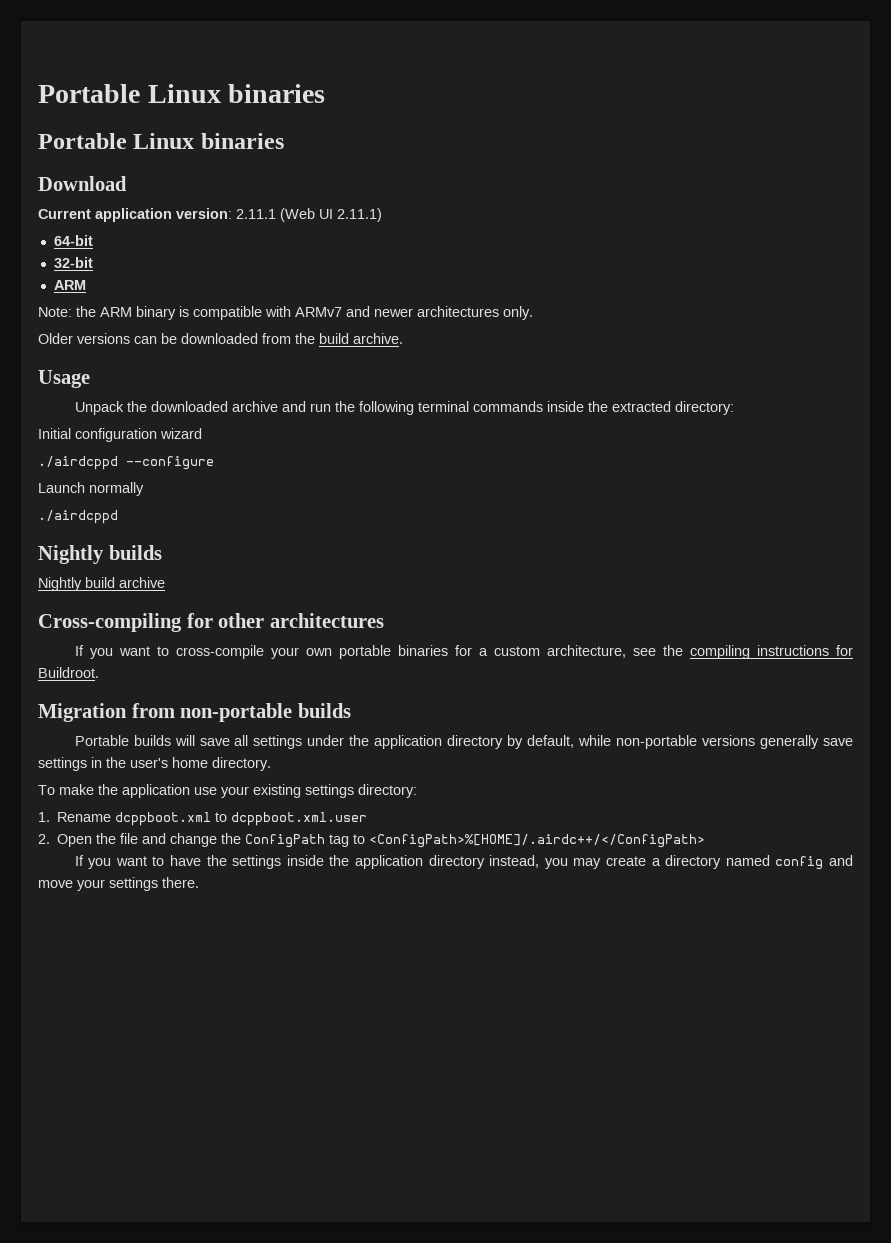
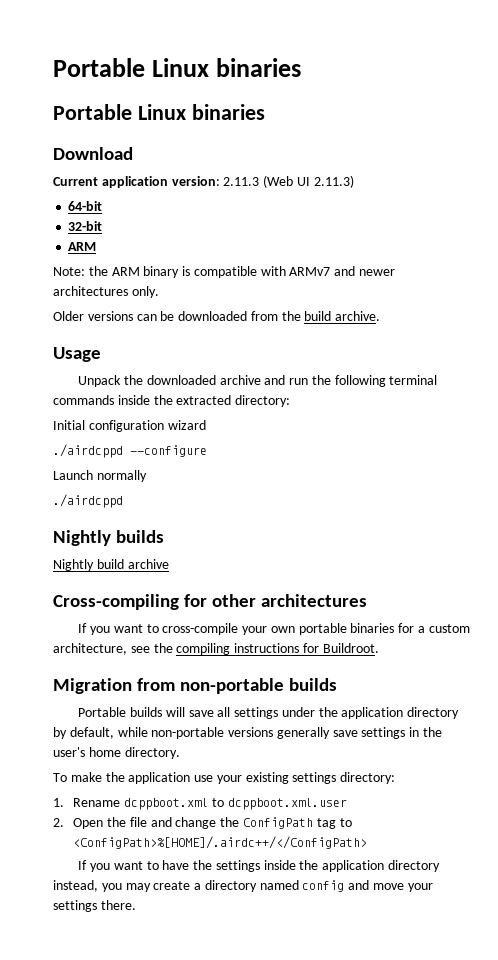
[236,209,276,219] 2.11.1 -> [223,177,260,186] 2.11.3
[337,208,382,222] 2.11.1) -> [313,175,354,188] 2.11.3)

